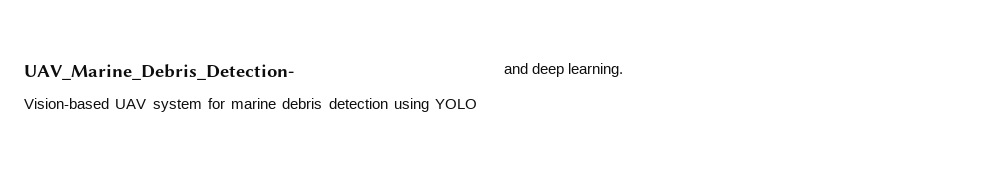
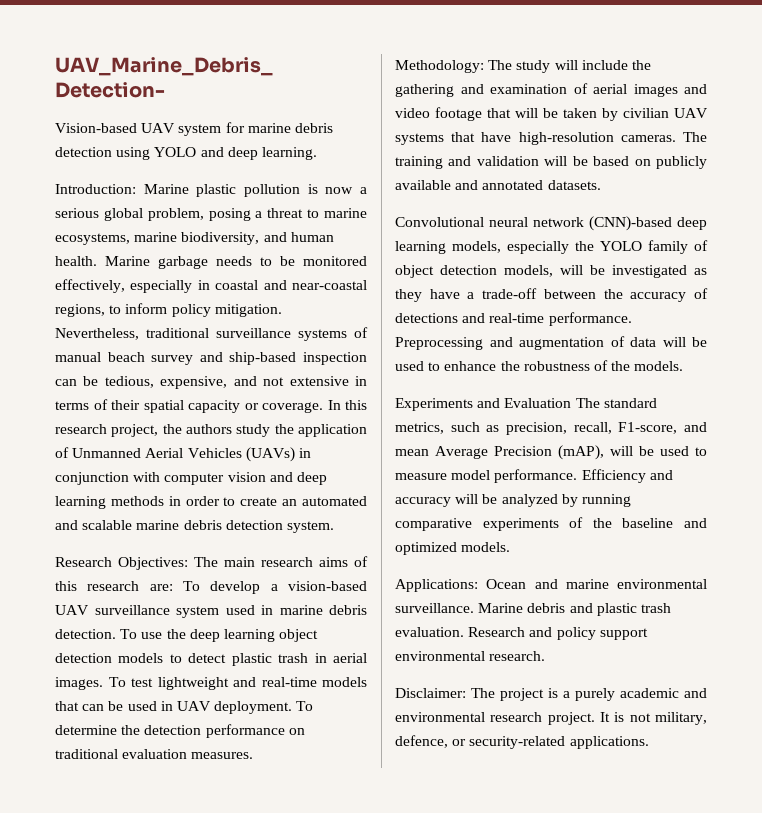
(624, 70) none -> [55,184,367,197] [55,208,367,221] [55,232,334,245] [55,256,367,269] [55,279,367,293] [55,303,282,317] [55,327,368,341] [55,352,367,365] [55,376,367,389] [55,399,367,413] [55,424,367,437] [55,447,311,462] [55,472,327,485] [55,496,367,509] [55,520,334,533] [55,556,368,570] [55,581,367,594] [55,605,367,618] [55,629,319,642] [55,653,367,666] [55,677,367,690] [55,701,314,714] [55,724,305,738] [55,749,254,759] [395,60,651,73] [395,83,707,97] [395,107,708,121] [395,132,707,145] [395,156,707,169] [395,180,601,190] [395,216,707,231] [395,240,708,254] [395,265,707,278] [395,288,708,302] [395,312,632,326] [395,336,707,350] [395,360,684,371] [395,398,657,411] [395,422,707,435] [395,445,707,460] [395,469,673,483] [395,494,631,507] [395,517,707,531] [395,542,511,555] [395,579,707,592] [395,603,671,616] [395,627,648,640] [395,651,546,661] [395,688,707,701] [395,712,707,725] [395,735,649,749] // Introduction: Marine plastic pollution is now a serious global problem, posing a threat to marine ecosystems, marine biodiversity, and human health. Marine garbage needs to be monitored effectively, especially in coastal and near-coastal regions, to inform policy mitigation. Nevertheless, traditional surveillance systems of manual beach survey and ship-based inspection can be tedious, expensive, and not extensive in terms of their spatial capacity or coverage. In this research project, the authors study the application of Unmanned Aerial Vehicles (UAVs) in conjunction with computer vision and deep learning methods in order to create an automated and scalable marine debris detection system. // Research Objectives: The main research aims of this research are: To develop a vision-based UAV surveillance system used in marine debris detection. To use the deep learning object detection models to detect plastic trash in aerial images. To test lightweight and real-time models that can be used in UAV deployment. To determine the detection performance on traditional evaluation measures. // Methodology: The study will include the gathering and examination of aerial images and video footage that will be taken by civilian UAV systems that have high-resolution cameras. The training and validation will be based on publicly available and annotated datasets. // Convolutional neural network (CNN)-based deep learning models, especially the YOLO family of object detection models, will be investigated as they have a trade-off between the accuracy of detections and real-time performance. Preprocessing and augmentation of data will be used to enhance the robustness of the models. // Experiments and Evaluation The standard metrics, such as precision, recall, F1-score, and mean Average Precision (mAP), will be used to measure model performance. Efficiency and accuracy will be analyzed by running comparative experiments of the baseline and optimized models. // Applications: Ocean and marine environmental surveillance. Marine debris and plastic trash evaluation. Research and policy support environmental research. // Disclaimer: The project is a purely academic and environmental research project. It is not military, defence, or security-related applications.

